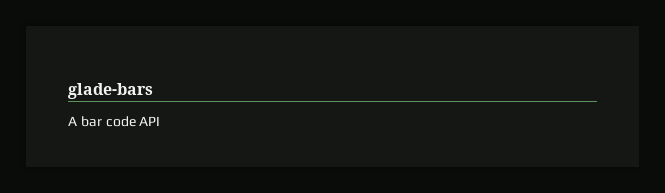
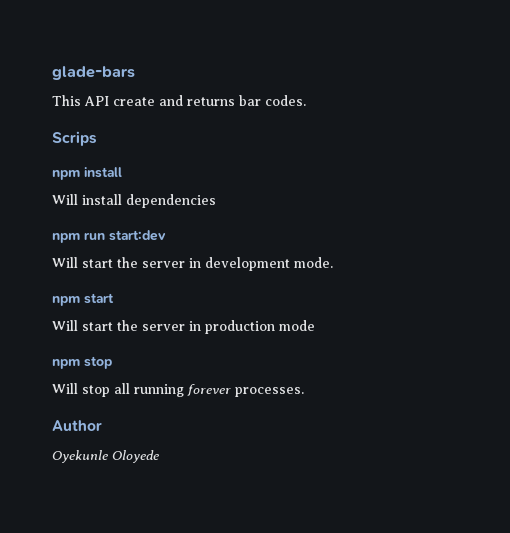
[68,116,161,127] A bar code API -> [52,95,306,106] [52,131,97,146] [52,167,122,180] [52,194,216,208] [52,230,166,243] [52,257,333,271] [52,293,114,306] [52,320,315,334] [52,356,112,369] [52,383,304,397] [52,420,102,431] [52,450,159,463] This API create and returns bar codes. // Scrips // npm install // Will install dependencies // npm run start:dev // Will start the server in development mode. // npm start // Will start the server in production mode // npm stop // Will stop all running forever processes. // Author // Oyekunle Oloyede

